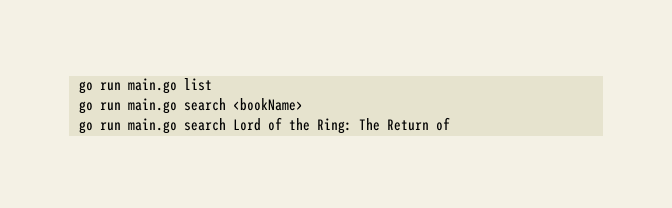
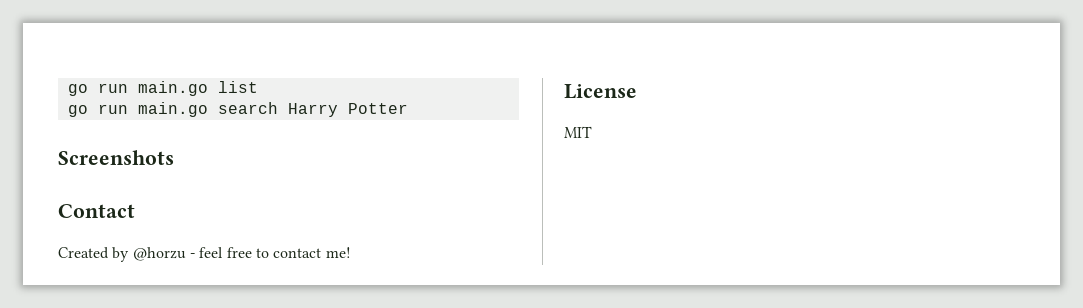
[232,98,303,111] [78,117,450,134] <bookName> // go run main.go search Lord of the Ring: The Return of -> [287,103,408,117] [58,150,174,165] [58,204,135,218] [58,247,351,262] [564,84,637,99] [564,126,592,138] Harry Potter // Screenshots // Contact // Created by @horzu - feel free to contact me! // License // MIT

